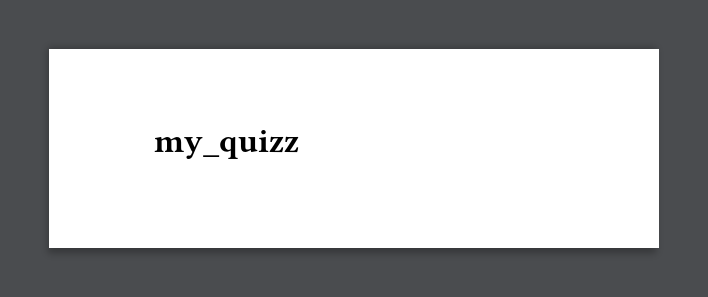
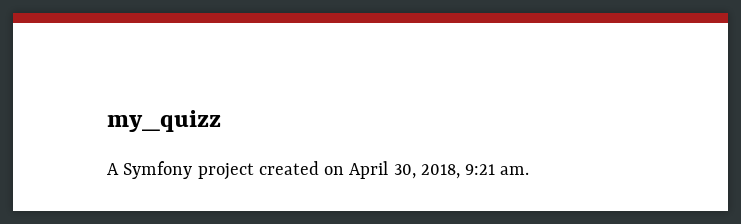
(299, 144) none -> [107,161,530,180] // A Symfony project created on April 30, 2018, 9:21 am.

